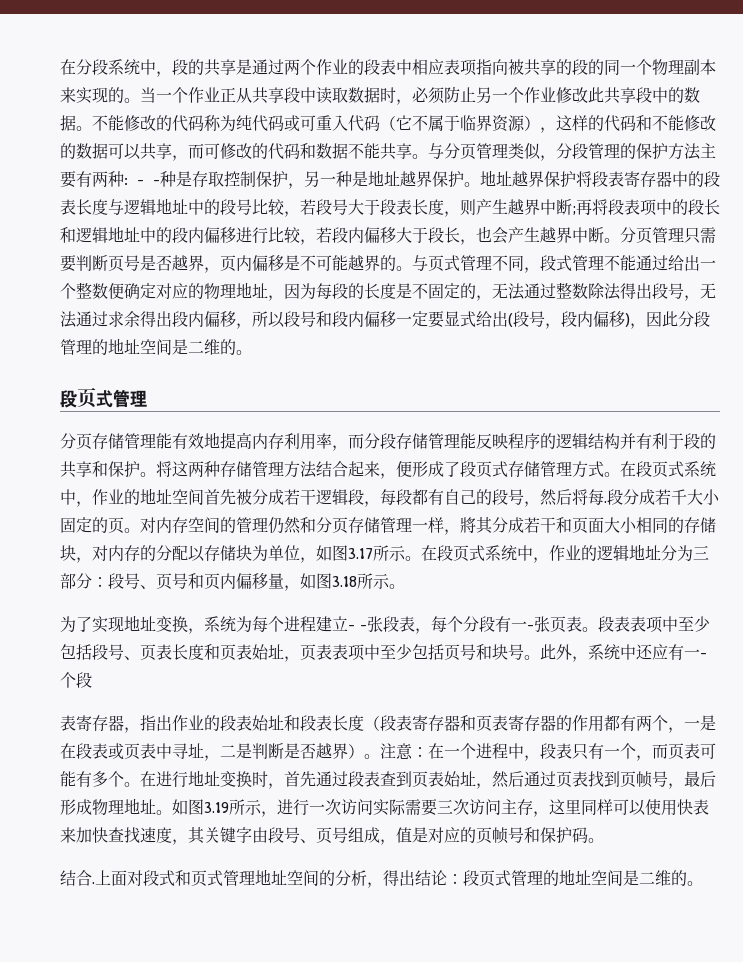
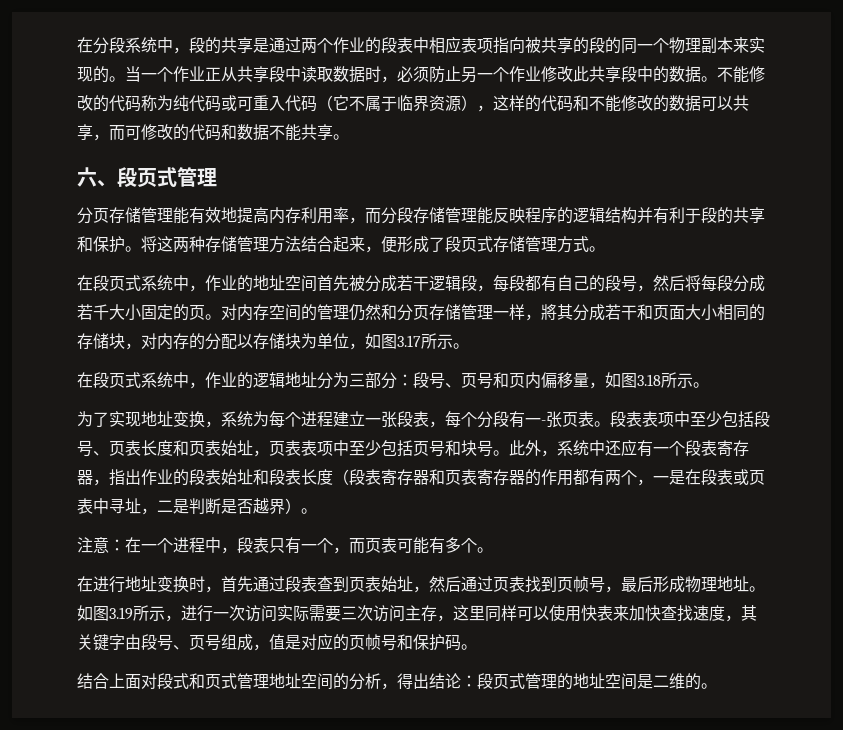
[428,143,716,161] [60,170,720,189] [60,198,720,217] [60,226,716,245] [60,255,716,273] [60,282,716,301] [60,311,710,329] [60,338,252,355] 与分页管理类似，分段管理的保护方法主要有两种: - -种是存取控制保护，另一种是地址越界保护。地址越界保护将段表寄存器中的段表长度与逻辑地址中的段号比较，若段号大于段表长度，则产生越界中断;再将段表项中的段长和逻辑地址中的段内偏移进行比较，若段内偏移大于段长，也会产生越界中断。分页管理只需要判断页号是否越界，页内偏移是不可能越界的。与页式管理不同，段式管理不能通过给出一个整数便确定对应的物理地址，因为每段的长度是不固定的，无法通过整数除法得出段号，无法通过求余得出段内偏移，所以段号和段内偏移一定要显式给出(段号，段内偏移)，因此分段管理的地址空间是二维的。 // -> [77,167,117,187] // 六、
(620, 474) none -> (605, 249) //
[604,501,607,503] . -> (717, 283) none
(421, 558) none -> (469, 346) //
[348,625,367,630] - - -> [365,418,381,425] 一
[700,653,707,658] - -> (669, 450) none
(92, 680) // -> (701, 448) none
(380, 756) none -> (317, 511) //
(140, 784) none -> (493, 550) //
[92,882,95,884] . -> (109, 681) none

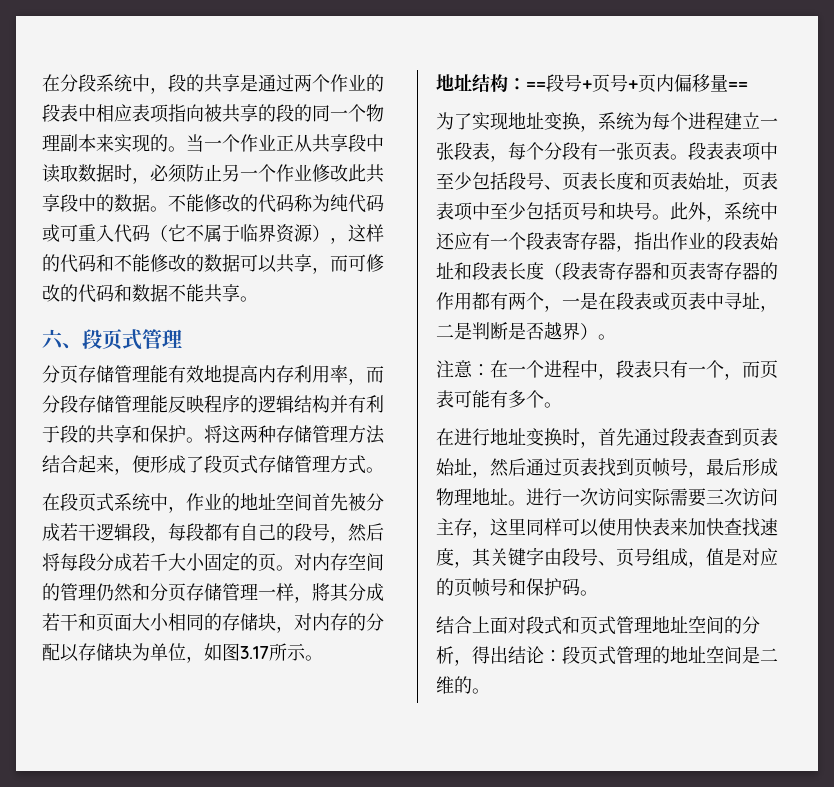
[77,372,709,389] 在段页式系统中，作业的逻辑地址分为三部分：段号、页号和页内偏移量，如图3.18所示。 -> [436,74,748,93] 地址结构：==段号+页号+页内偏移量==
[541,420,546,425] - -> (616, 153) none
[77,605,181,622] 如图3.19所示， -> (526, 503) none

